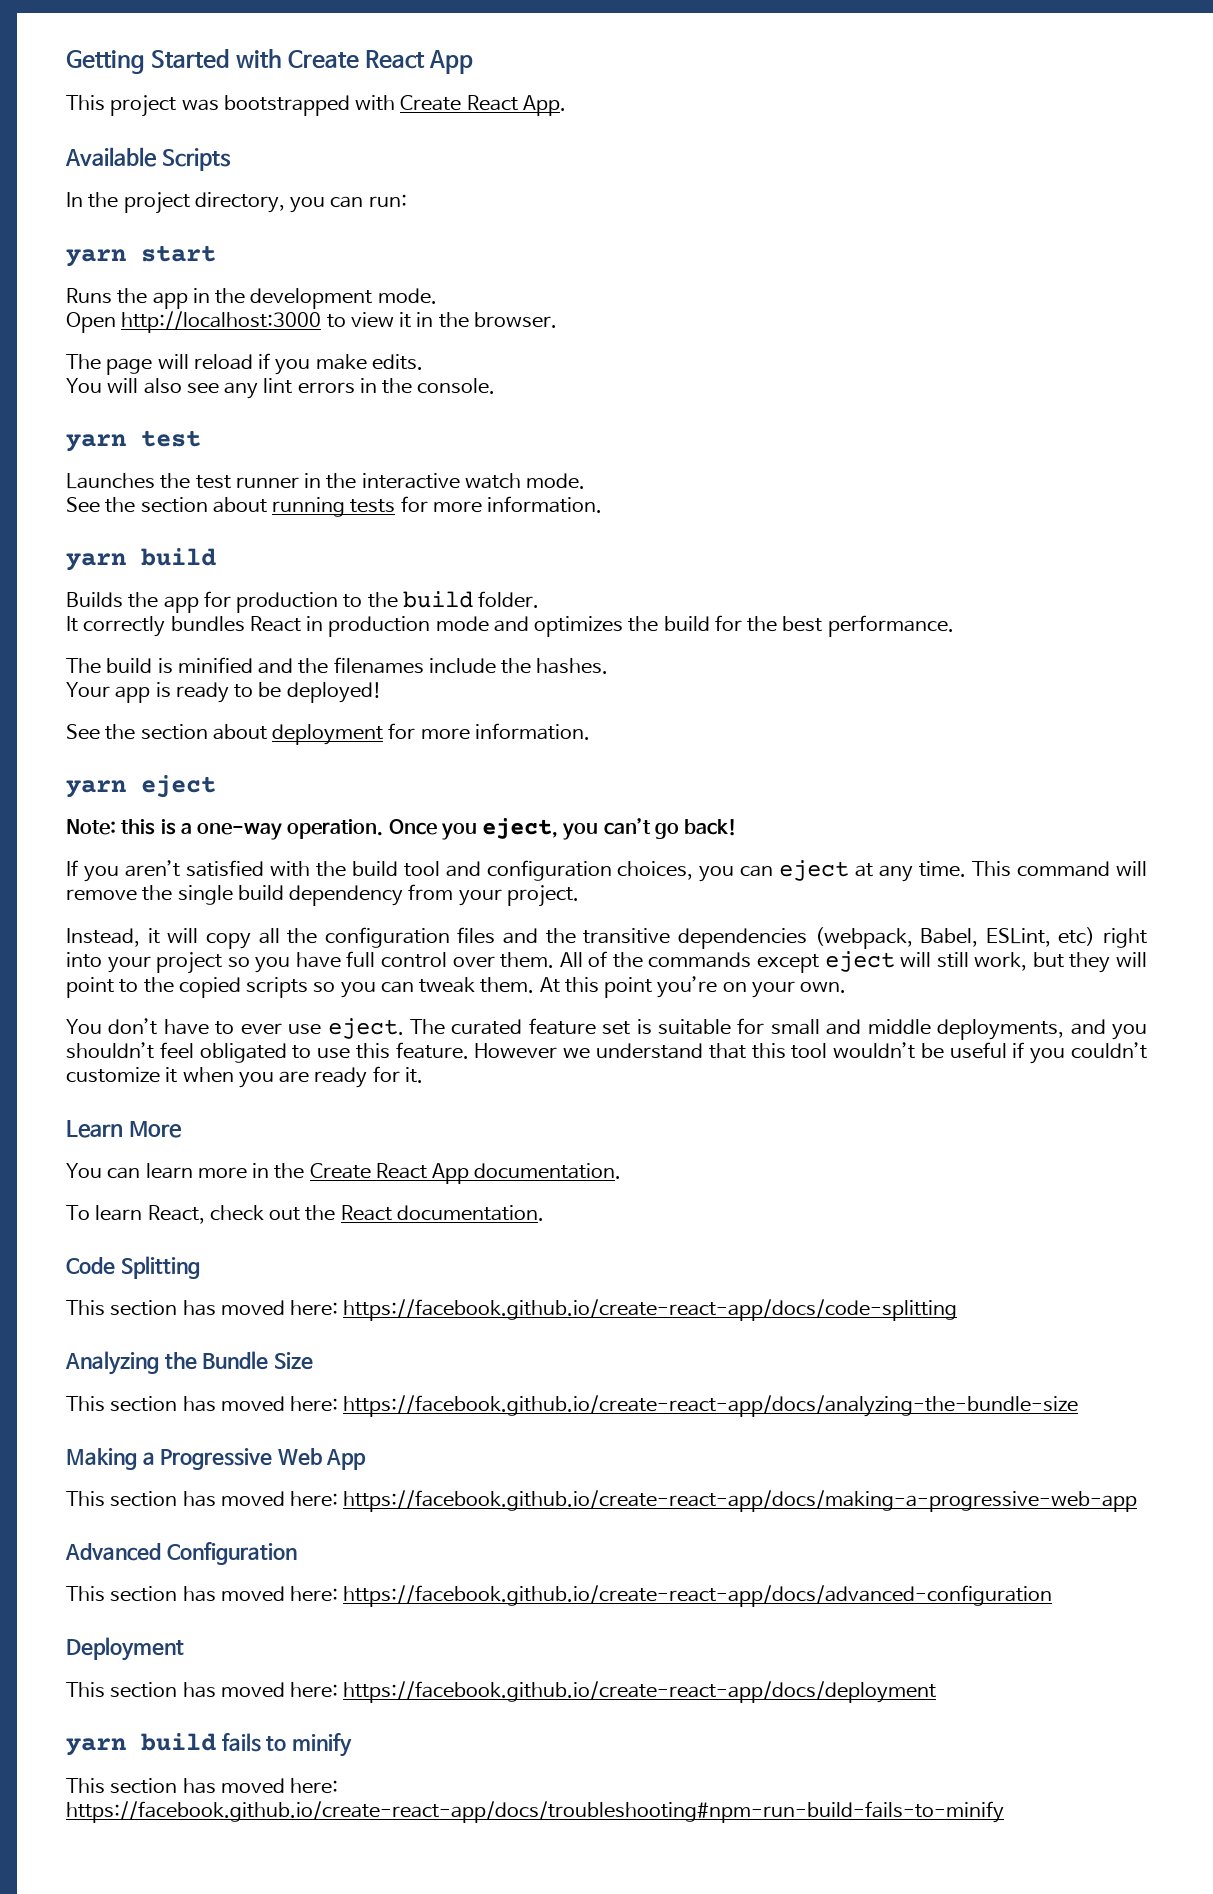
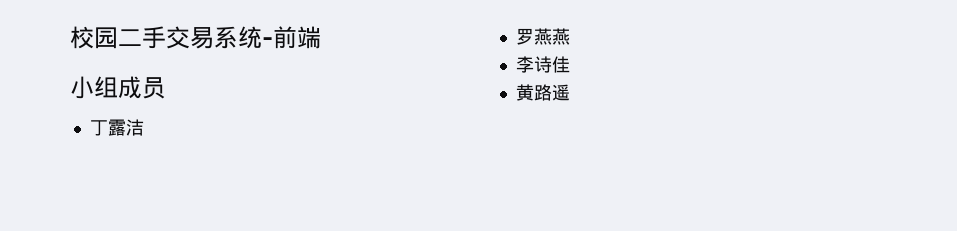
[66,49,474,74] [66,95,566,117] [65,147,231,171] [66,192,407,214] [66,245,216,267] [66,288,437,309] [66,311,557,333] [66,353,423,375] [66,378,496,399] [66,430,201,452] [66,473,586,489] [66,496,603,517] [66,548,216,571] [66,591,540,613] [66,615,954,637] [66,657,609,674] [66,682,382,703] [66,723,590,745] [66,775,216,798] [66,818,738,840] [66,860,1148,882] [66,884,579,907] [66,927,1147,949] [66,951,1147,974] [66,976,847,998] [66,1018,1147,1040] [66,1042,1148,1064] [66,1066,423,1088] [66,1120,182,1138] [66,1163,622,1184] [66,1205,544,1224] [66,1256,200,1279] [66,1299,958,1321] [65,1351,313,1375] [66,1395,1079,1417] [66,1448,367,1470] [66,1490,1138,1512] [65,1542,297,1565] [66,1585,1053,1607] [66,1637,184,1661] [66,1681,937,1703] [66,1733,352,1757] [66,1778,339,1794] [66,1801,1004,1823] Getting Started with Create React App // This project was bootstrapped with Create React App. // Available Scripts // In the project directory, you can run: // yarn start // Runs the app in the development mode. // Open http://localhost:3000 to view it in the browser. // The page will reload if you make edits. // You will also see any lint errors in the console. // yarn test // Launches the test runner in the interactive watch mode. // See the section about running tests for more information. // yarn build // Builds the app for production to the build folder. // It correctly bundles React in production mode and optimizes the build for the best performance. // The build is minified and the filenames include the hashes. // Your app is ready to be deployed! // See the section about deployment for more information. // yarn eject // Note: this is a one-way operation. Once you eject, you can’t go back! // If you aren’t satisfied with the build tool and configuration choices, you can eject at any time. This command will remove the single build dependency from your project. // Instead, it will copy all the configuration files and the transitive dependencies (webpack, Babel, ESLint, etc) right into your project so you have full control over them. All of the commands except eject will still work, but they will point to the copied scripts so you can tweak them. At this point you’re on your own. // You don’t have to ever use eject. The curated feature set is suitable for small and middle deployments, and you shouldn’t feel obligated to use this feature. However we understand that this tool wouldn’t be useful if you couldn’t customize it when you are ready for it. // Learn More // You can learn more in the Create React App documentation. // To learn React, check out the React documentation. // Code Splitting // This section has moved here: https://facebook.github.io/create-react-app/docs/code-splitting // Analyzing the Bundle Size // This section has moved here: https://facebook.github.io/create-react-app/docs/analyzing-the-bundle-size // Making a Progressive Web App // This section has moved here: https://facebook.github.io/create-react-app/docs/making-a-progressive-web-app // Advanced Configuration // This section has moved here: https://facebook.github.io/create-react-app/docs/advanced-configuration // Deployment // This section has moved here: https://facebook.github.io/create-react-app/docs/deployment // yarn build fails to minify // This section has moved here: https://facebook.github.io/create-react-app/docs/troubleshooting#npm-run-build-fails-to-minify -> [70,26,321,49] [70,76,166,99] [89,119,144,136] [515,28,570,45] [515,56,570,73] [515,84,570,101] 校园二手交易系统-前端 // 小组成员 // 丁露洁 // 罗燕燕 // 李诗佳 // 黄路遥

